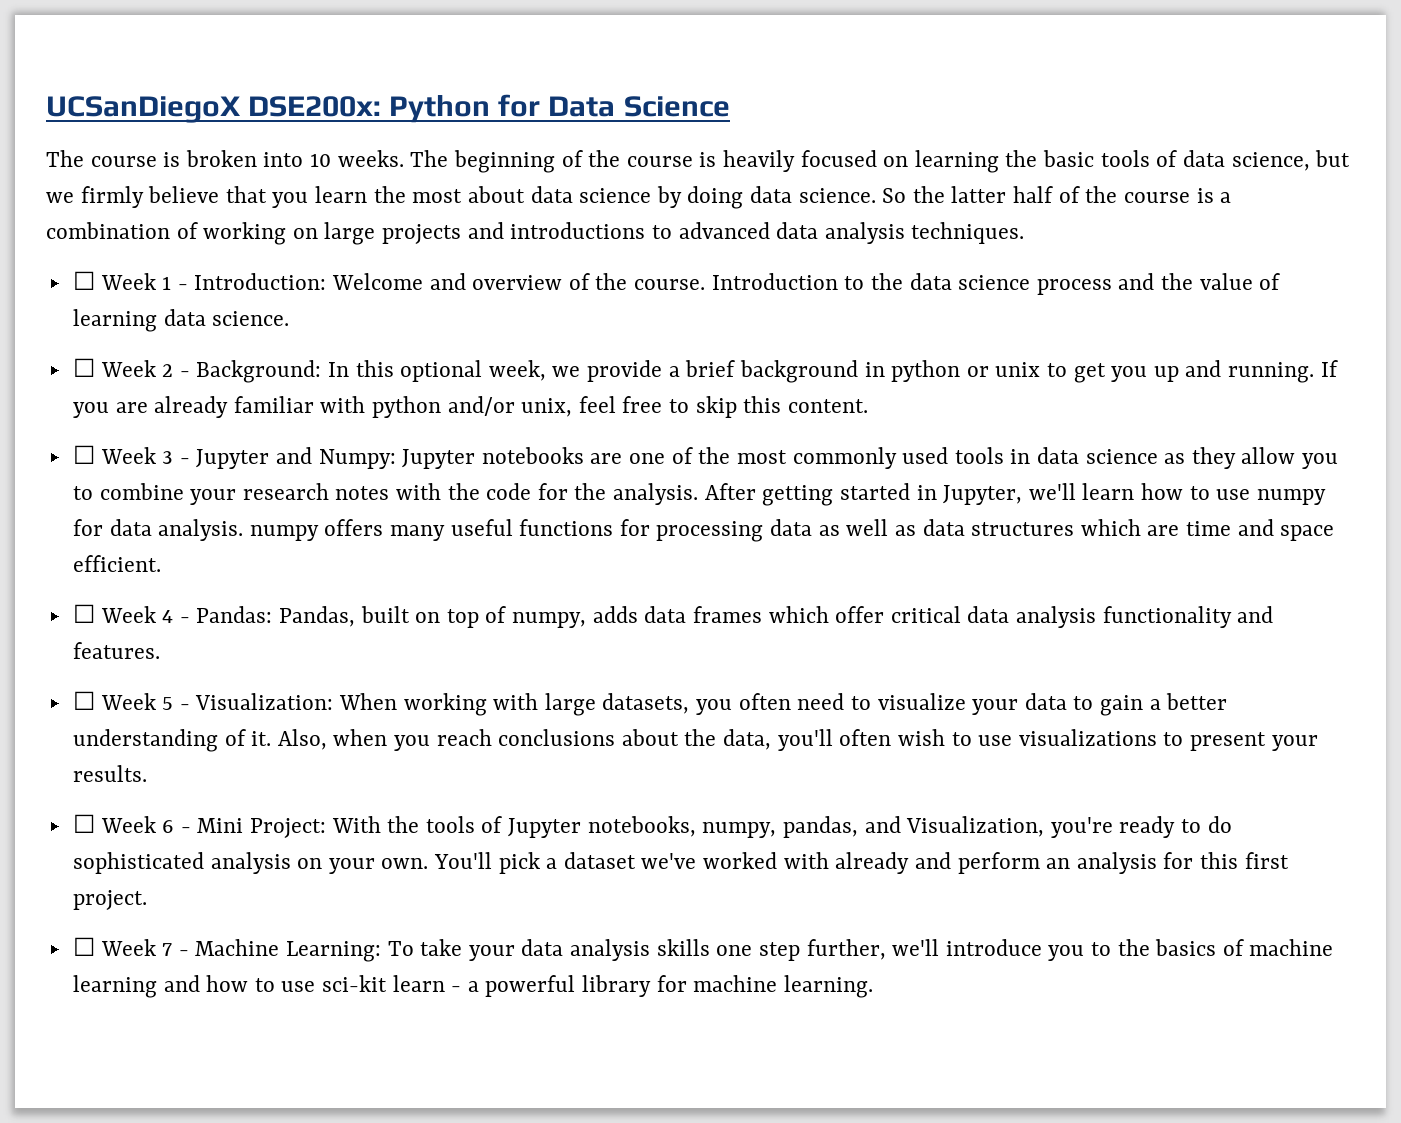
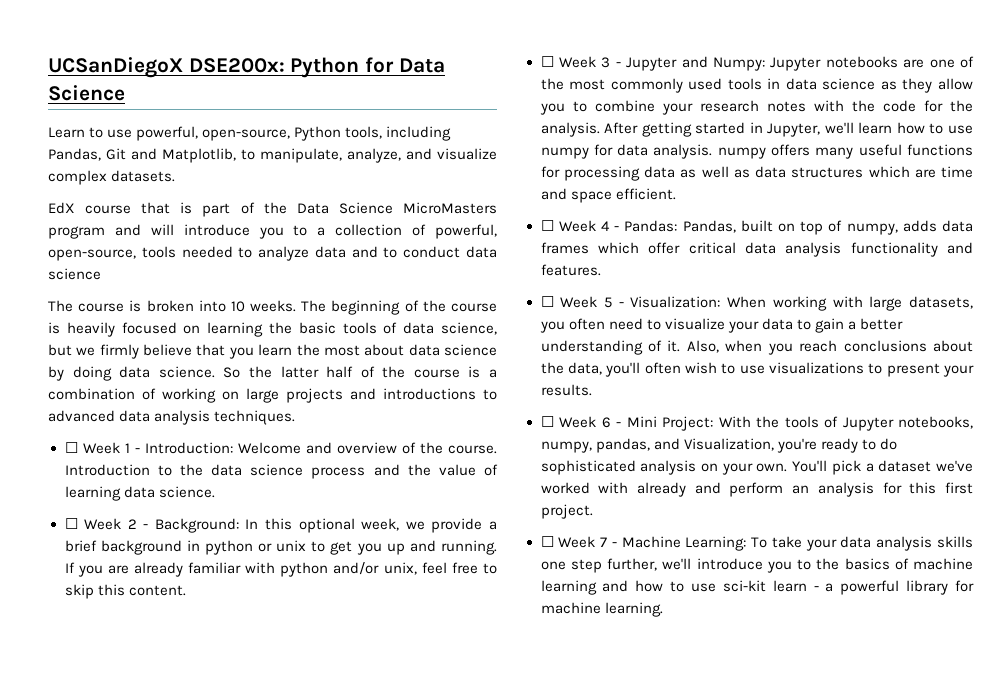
(730, 106) none -> [48,126,452,141] [48,148,497,163] [48,170,176,185] [48,202,497,217] [48,224,498,239] [48,246,497,261] [48,268,101,280] // Learn to use powerful, open-source, Python tools, including Pandas, Git and Matplotlib, to manipulate, analyze, and visualize complex datasets. // EdX course that is part of the Data Science MicroMasters program and will introduce you to a collection of powerful, open-source, tools needed to analyze data and to conduct data science

